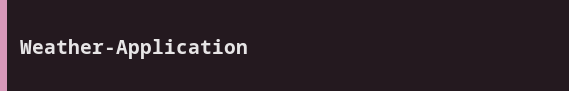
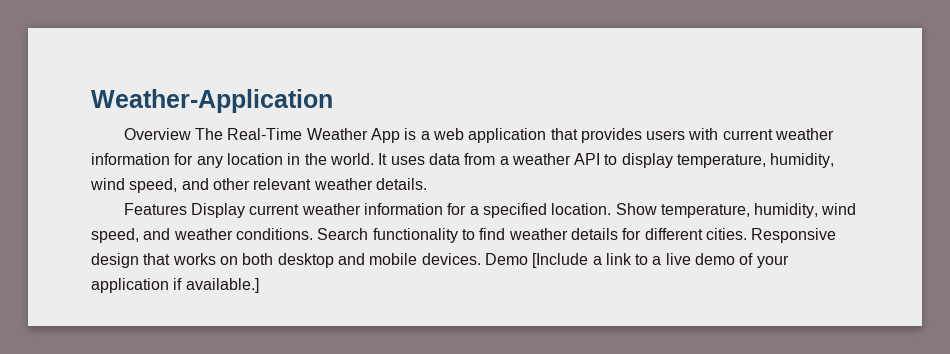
(248, 49) none -> [123,128,835,143] [91,153,835,168] [90,178,427,193] [123,203,857,218] [91,228,837,243] [91,253,789,268] [91,278,259,293] // Overview The Real-Time Weather App is a web application that provides users with current weather information for any location in the world. It uses data from a weather API to display temperature, humidity, wind speed, and other relevant weather details. // Features Display current weather information for a specified location. Show temperature, humidity, wind speed, and weather conditions. Search functionality to find weather details for different cities. Responsive design that works on both desktop and mobile devices. Demo [Include a link to a live demo of your application if available.]

